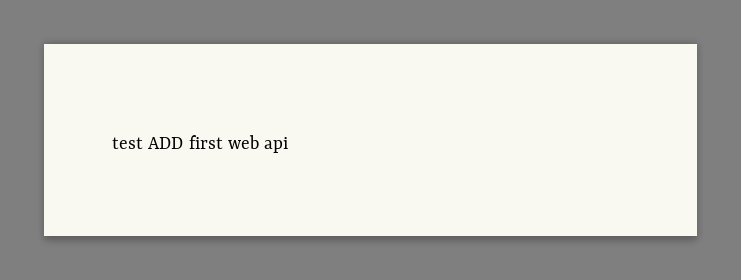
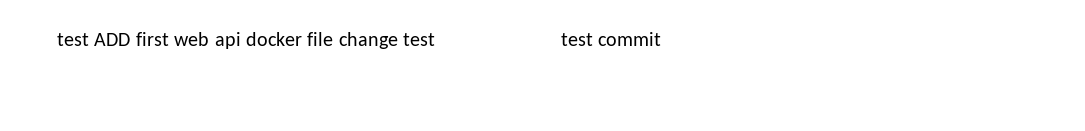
(289, 145) none -> [246,32,436,49] [561,32,662,46] docker file change test // test commit

